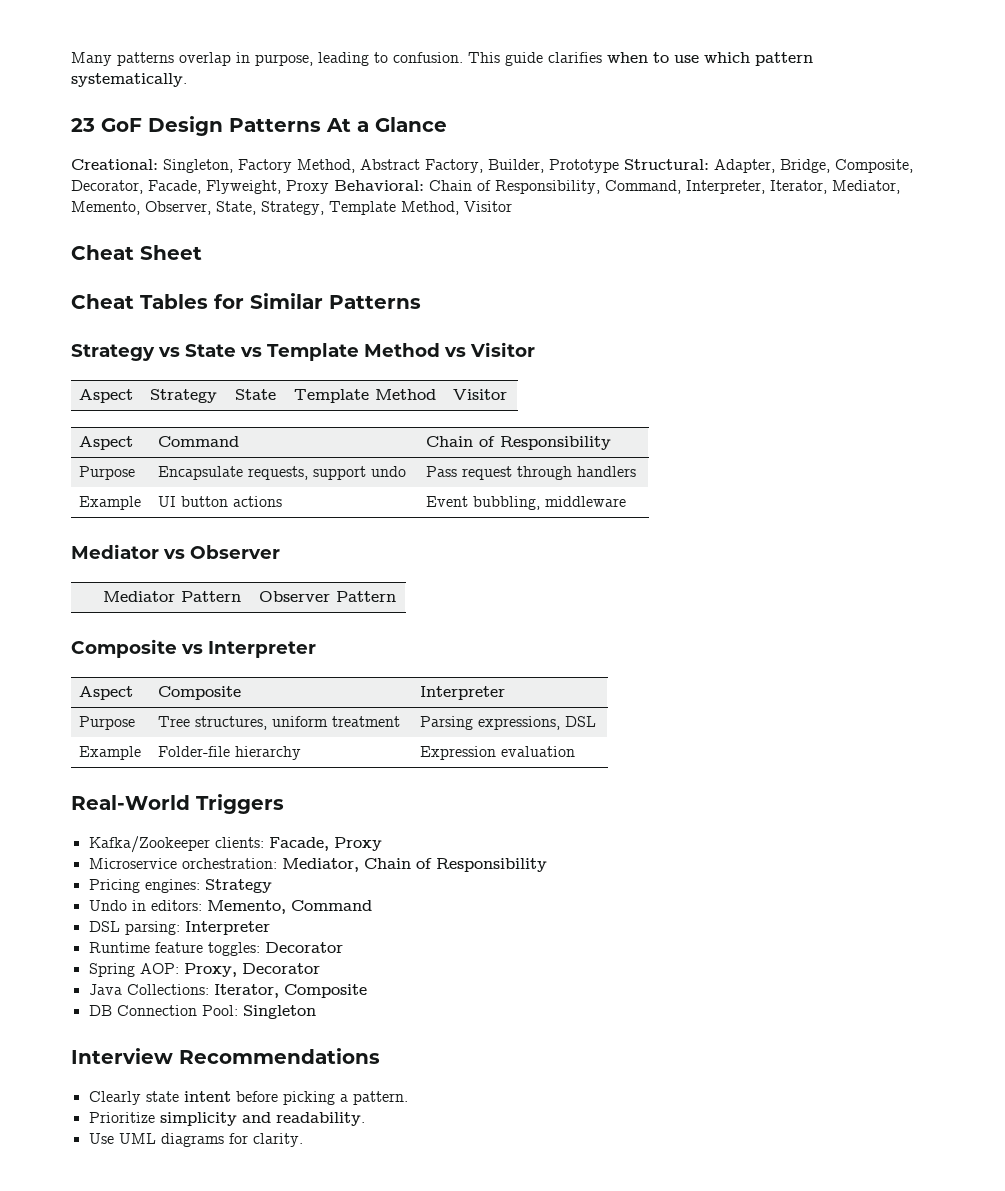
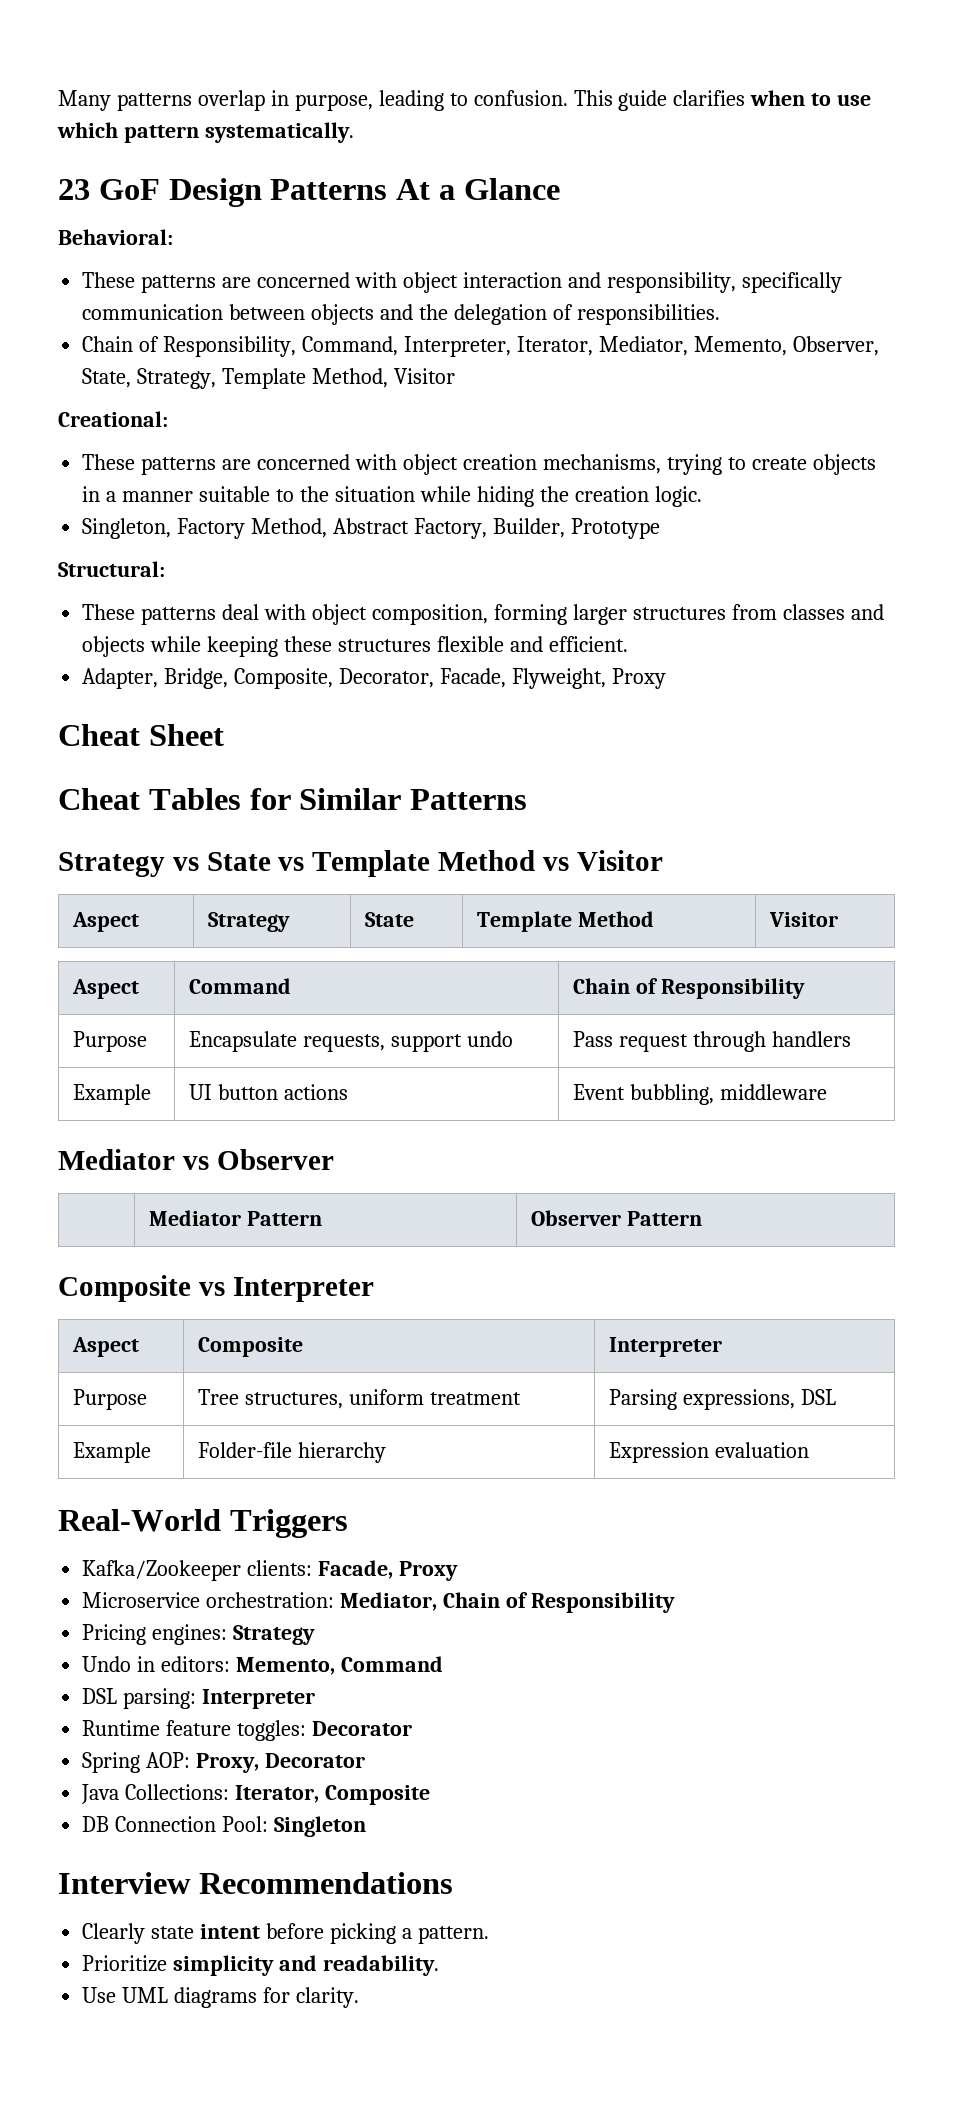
[71,159,913,173] [71,180,424,194] Creational: Singleton, Factory Method, Abstract Factory, Builder, Prototype Structural: Adapter, Bridge, Composite, Decorator, Facade, Flyweight, Proxy Behavioral: -> [58,229,173,245] [82,272,842,293] [82,304,720,325] Behavioral: // These patterns are concerned with object interaction and responsibility, specifically communication between objects and the delegation of responsibilities. //
(512, 206) none -> [58,411,168,427] [82,454,876,475] [82,486,702,507] [82,518,660,539] [58,561,165,577] [82,604,884,625] [82,636,628,657] [82,668,666,689] // Creational: // These patterns are concerned with object creation mechanisms, trying to create objects in a manner suitable to the situation while hiding the creation logic. // Singleton, Factory Method, Abstract Factory, Builder, Prototype // Structural: // These patterns deal with object composition, forming larger structures from classes and objects while keeping these structures flexible and efficient. // Adapter, Bridge, Composite, Decorator, Facade, Flyweight, Proxy

